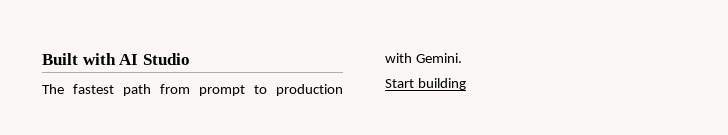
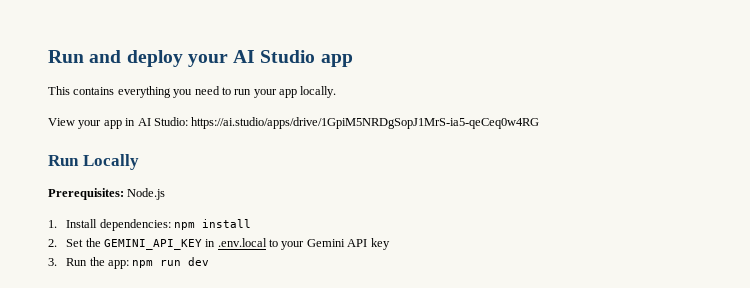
[42,53,190,65] [42,84,343,96] [385,53,462,63] [385,78,466,90] Built with AI Studio // The fastest path from prompt to production with Gemini. // Start building -> [48,50,353,67] [48,86,337,98] [48,117,540,129] [48,154,139,170] [48,188,166,200] [48,219,251,231] [48,238,390,250] [48,257,210,269] Run and deploy your AI Studio app // This contains everything you need to run your app locally. // View your app in AI Studio: https://ai.studio/apps/drive/1GpiM5NRDgSopJ1MrS-ia5-qeCeq0w4RG // Run Locally // Prerequisites: Node.js // 1. Install dependencies: npm install // 2. Set the GEMINI_API_KEY in .env.local to your Gemini API key // 3. Run the app: npm run dev

